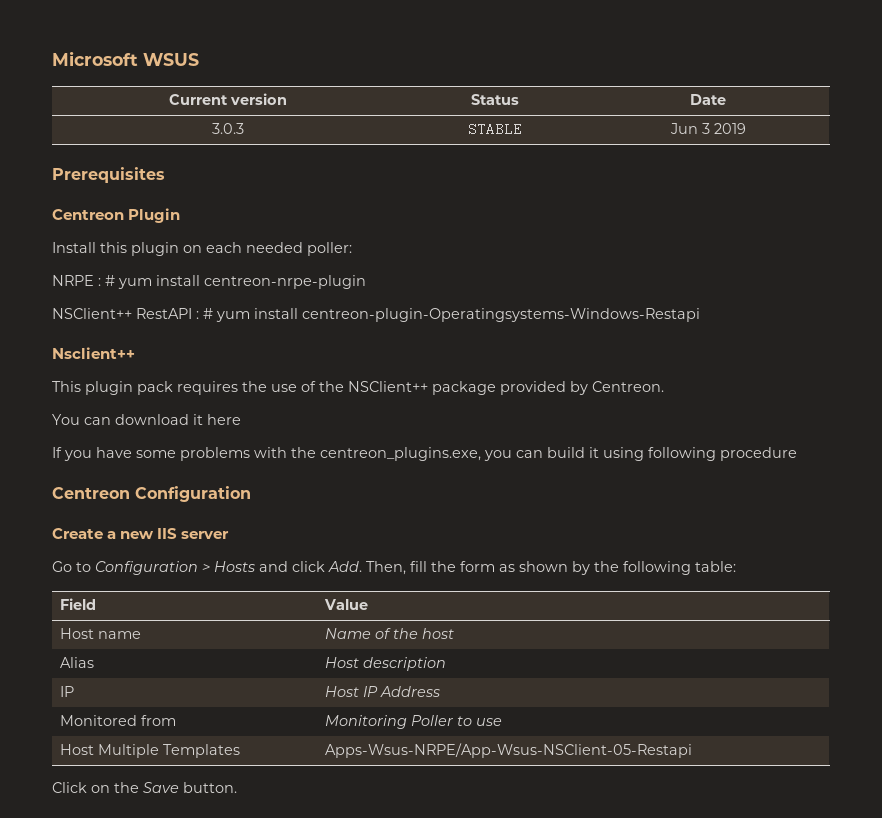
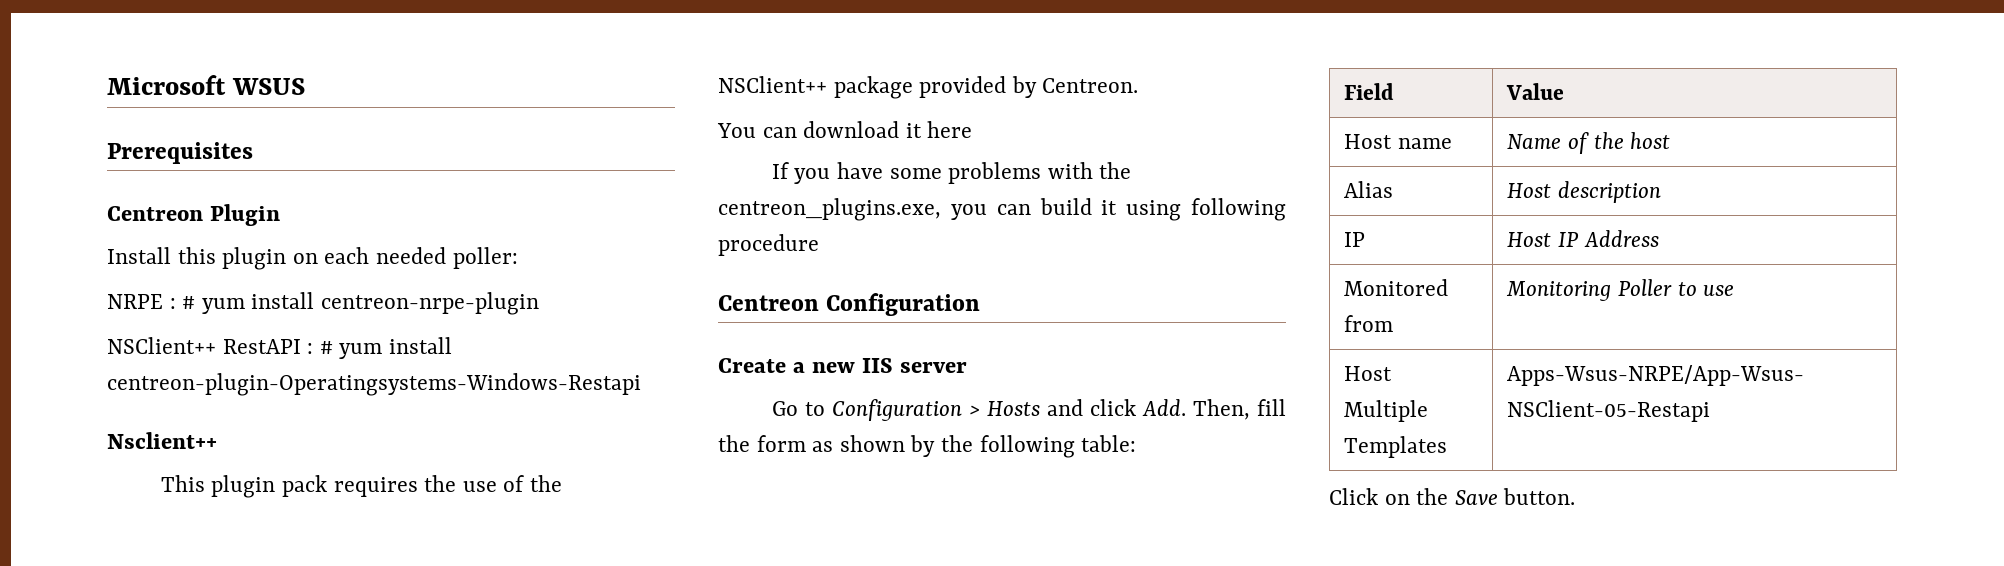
[168,93,287,105] [470,94,519,105] [690,94,726,105] [211,123,244,134] [467,122,522,136] [669,123,746,134] // Current version | Status | Date // 3.0.3 | STABLE | Jun 3 2019 -> (306, 86) none

